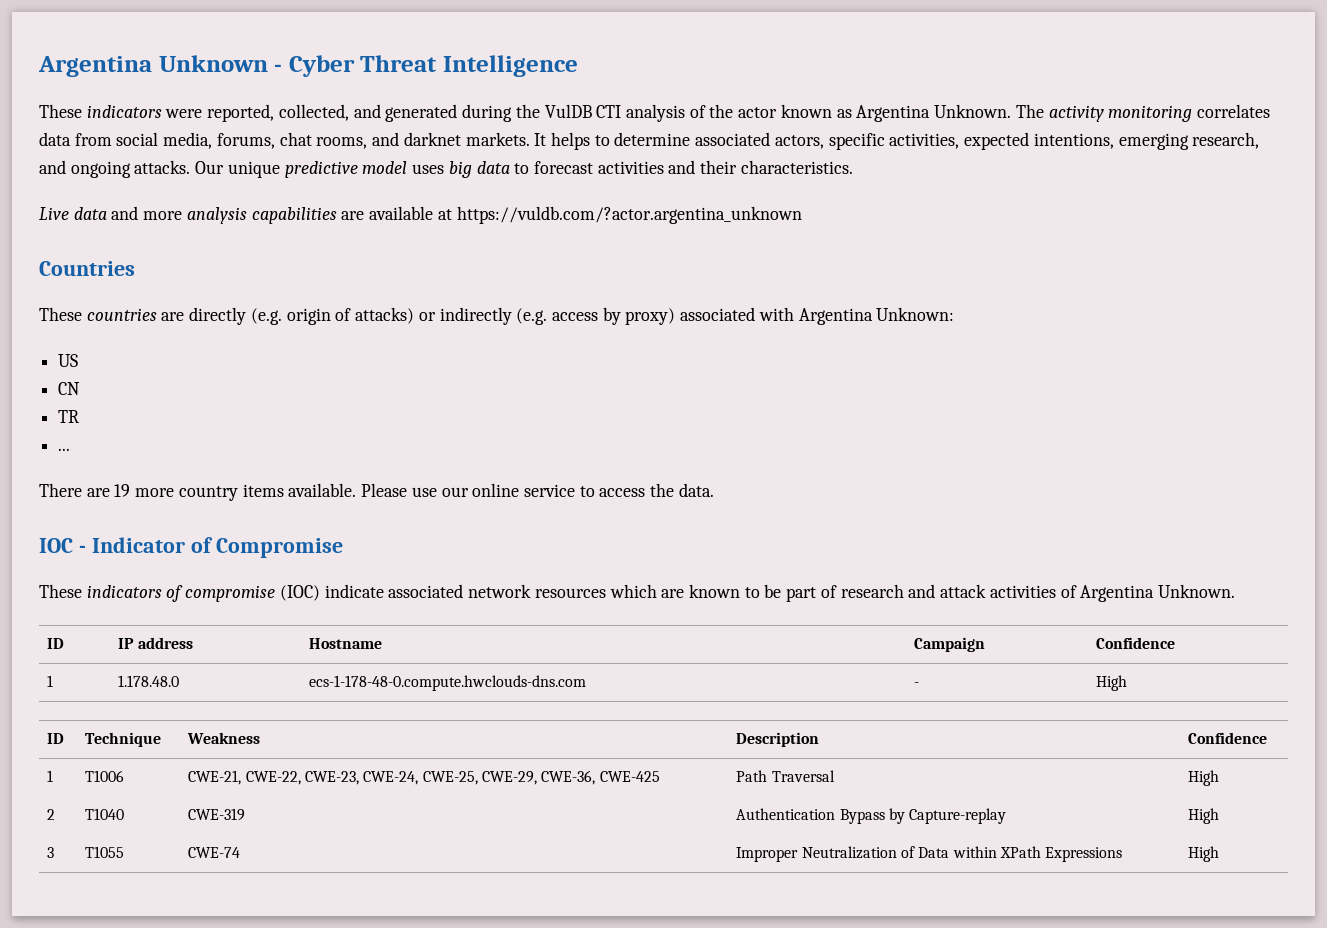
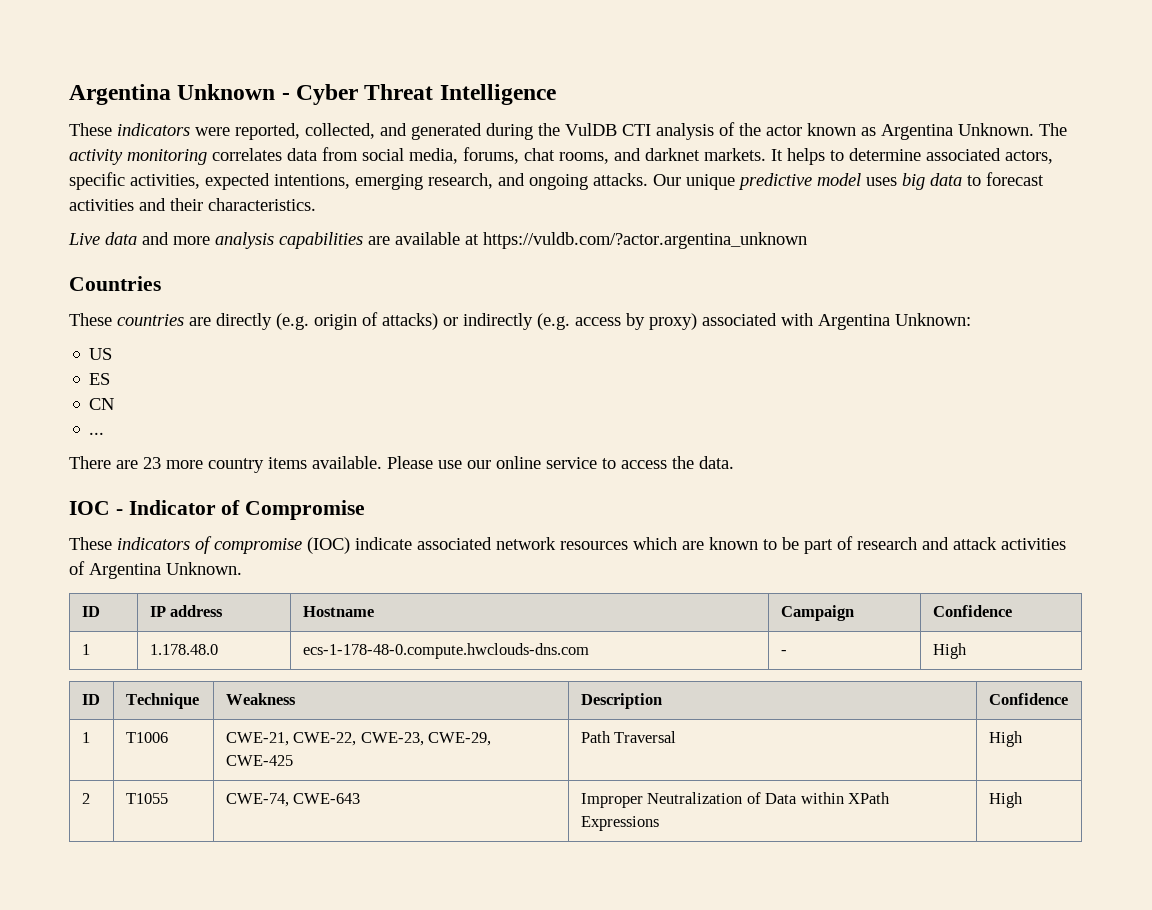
(79, 360) none -> [89,373,111,385] // ES
[58,410,80,423] // TR -> (115, 404) none
[114,484,131,497] 19 -> [143,457,161,469] 23
[363,770,596,785] CWE-24, CWE-25, CWE-29, CWE-36, -> [428,732,492,746] CWE-29,
[85,808,125,820] [188,808,246,821] [736,808,1007,824] [1188,808,1220,824] [47,847,55,858] | T1040 | CWE-319 | Authentication Bypass by Capture-replay | High // 3 -> (90, 798) none
[188,847,241,858] CWE-74 -> [225,793,361,807] CWE-74, CWE-643

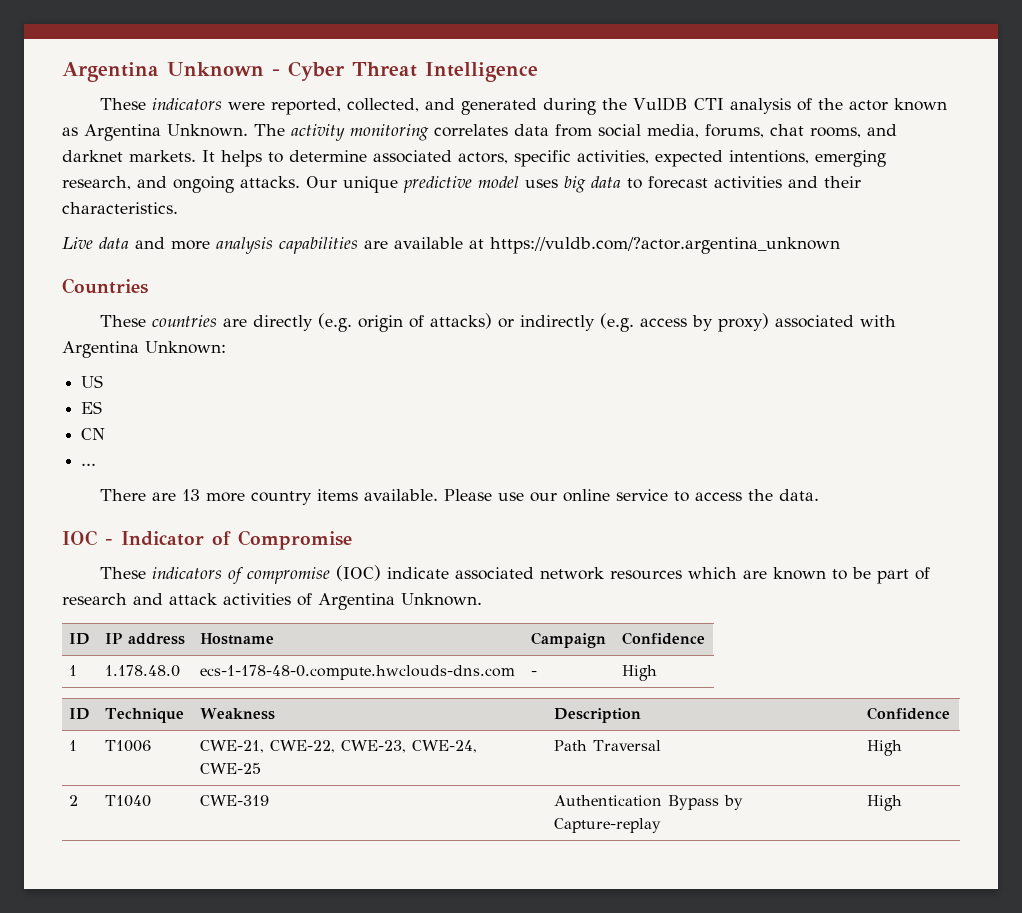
[143,457,161,469] 23 -> [181,489,200,501] 13
[428,732,492,746] [225,755,293,766] CWE-29, CWE-425 -> [412,740,478,753] [200,763,262,774] CWE-24, CWE-25
[125,793,168,804] [225,793,361,807] [580,792,891,808] [580,816,659,831] T1055 | CWE-74, CWE-643 | Improper Neutralization of Data within XPath Expressions -> [105,795,152,807] [200,795,270,806] [554,795,744,810] [554,818,662,833] T1040 | CWE-319 | Authentication Bypass by Capture-replay

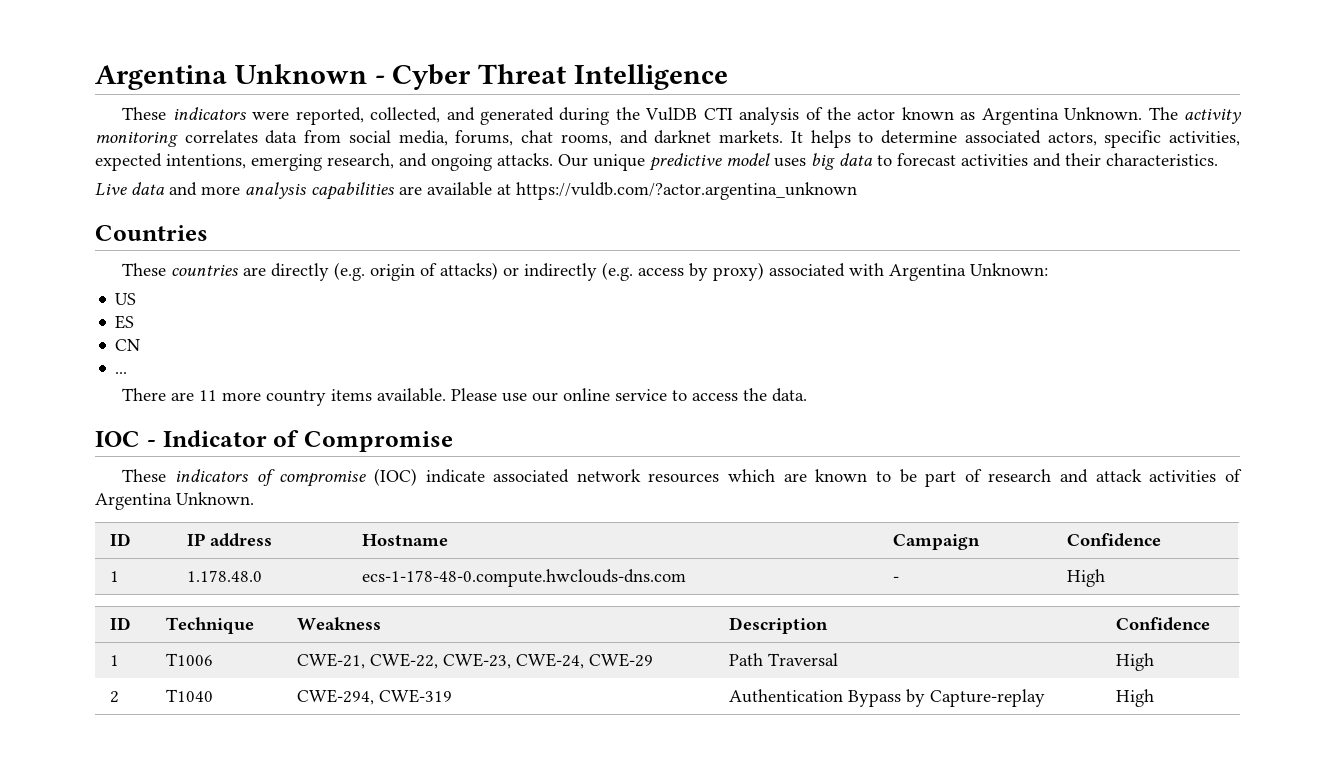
[181,489,200,501] 13 -> [199,390,218,401] 11
[200,763,262,774] CWE-25 -> [588,653,653,667] CWE-29
(152, 801) none -> [296,689,374,705] CWE-294,

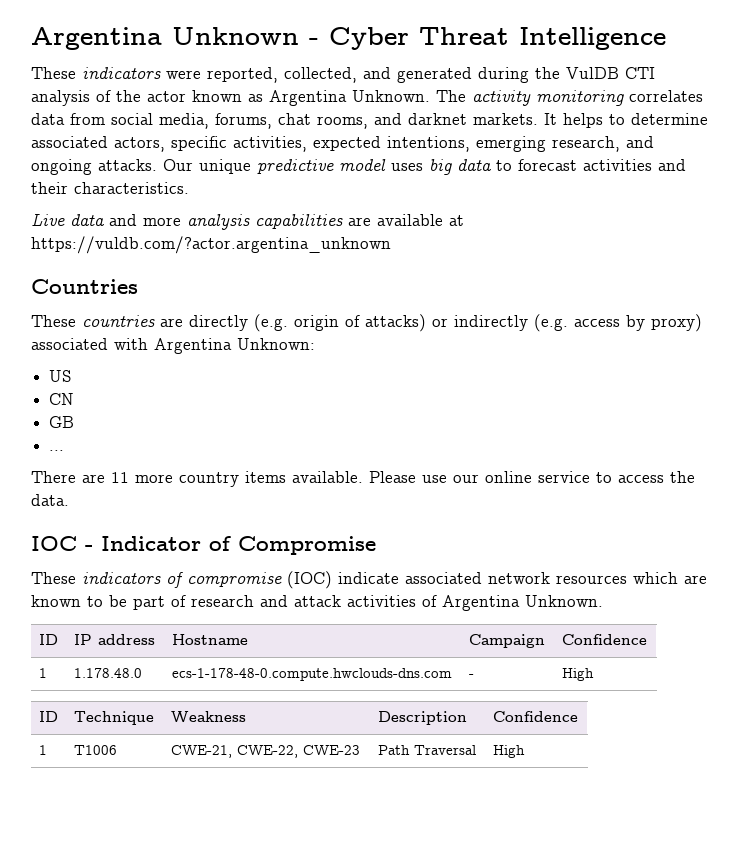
[115,315,135,329] [115,339,141,351] ES // CN -> [49,393,75,405] [49,416,75,428] CN // GB
[442,653,653,669] CWE-23, CWE-24, CWE-29 -> [302,745,360,755] CWE-23
[109,691,119,703] [165,689,213,702] [296,689,452,705] [728,689,1045,707] [1115,689,1154,707] // 2 | T1040 | CWE-294, CWE-319 | Authentication Bypass by Capture-replay | High -> (525, 751) none

